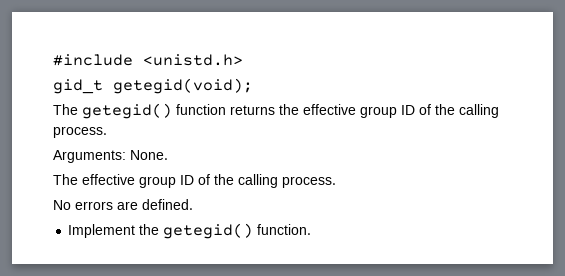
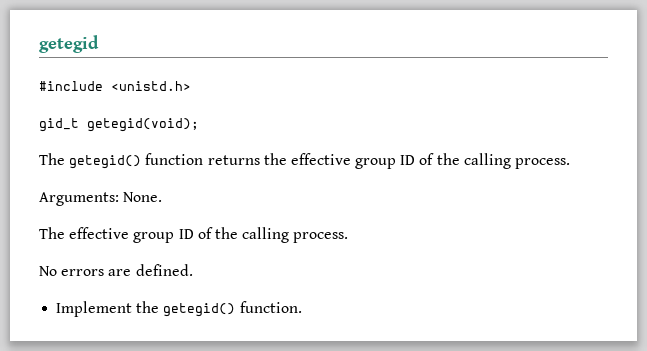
(53, 60) none -> [39,35,99,53] getegid //

